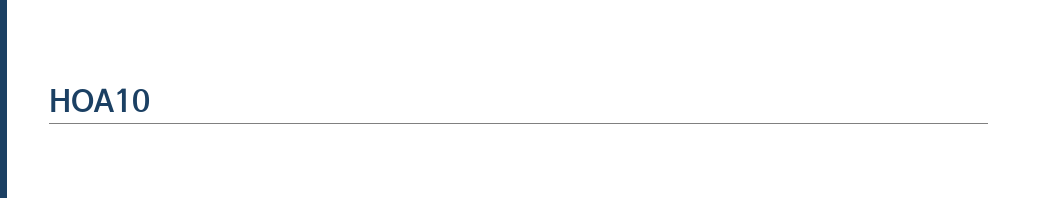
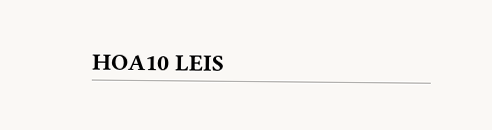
(150, 100) none -> [174,54,226,72] LEIS

